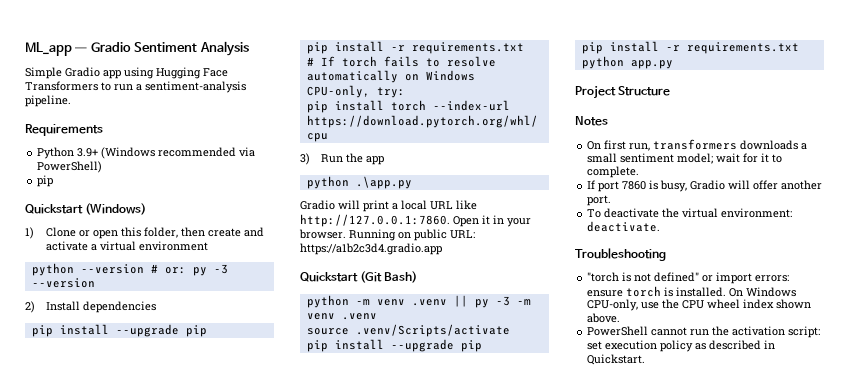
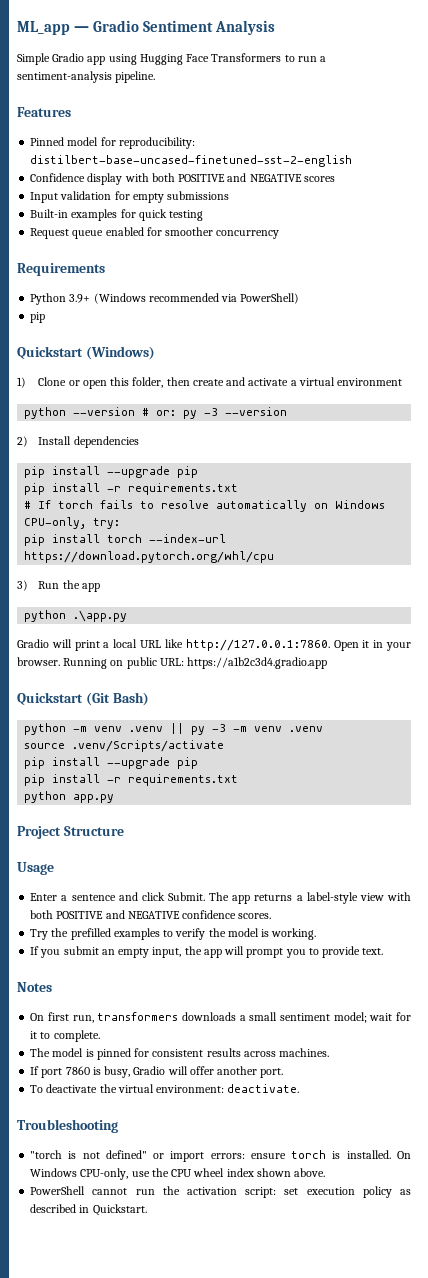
(71, 101) none -> [17,107,71,117] [30,137,195,149] [30,155,353,167] [30,173,335,185] [30,191,230,203] [30,209,204,221] [30,227,280,239] // Features // Pinned model for reproducibility: distilbert-base-uncased-finetuned-sst-2-english // Confidence display with both POSITIVE and NEGATIVE scores // Input validation for empty submissions // Built-in examples for quick testing // Request queue enabled for smoother concurrency
(671, 91) none -> [17,862,54,875] [30,892,411,904] [30,910,272,919] [30,928,317,940] [30,946,384,958] // Usage // Enter a sentence and click Submit. The app returns a label-style view with both POSITIVE and NEGATIVE confidence scores. // Try the prefilled examples to verify the model is working. // If you submit an empty input, the app will prompt you to provide text.
(640, 172) none -> [30,1048,330,1060] // The model is pinned for consistent results across machines.

